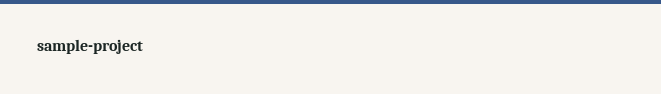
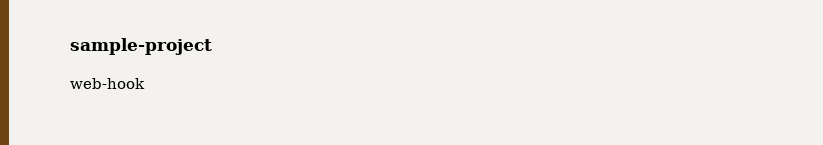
(143, 46) none -> [70,78,145,89] // web-hook

